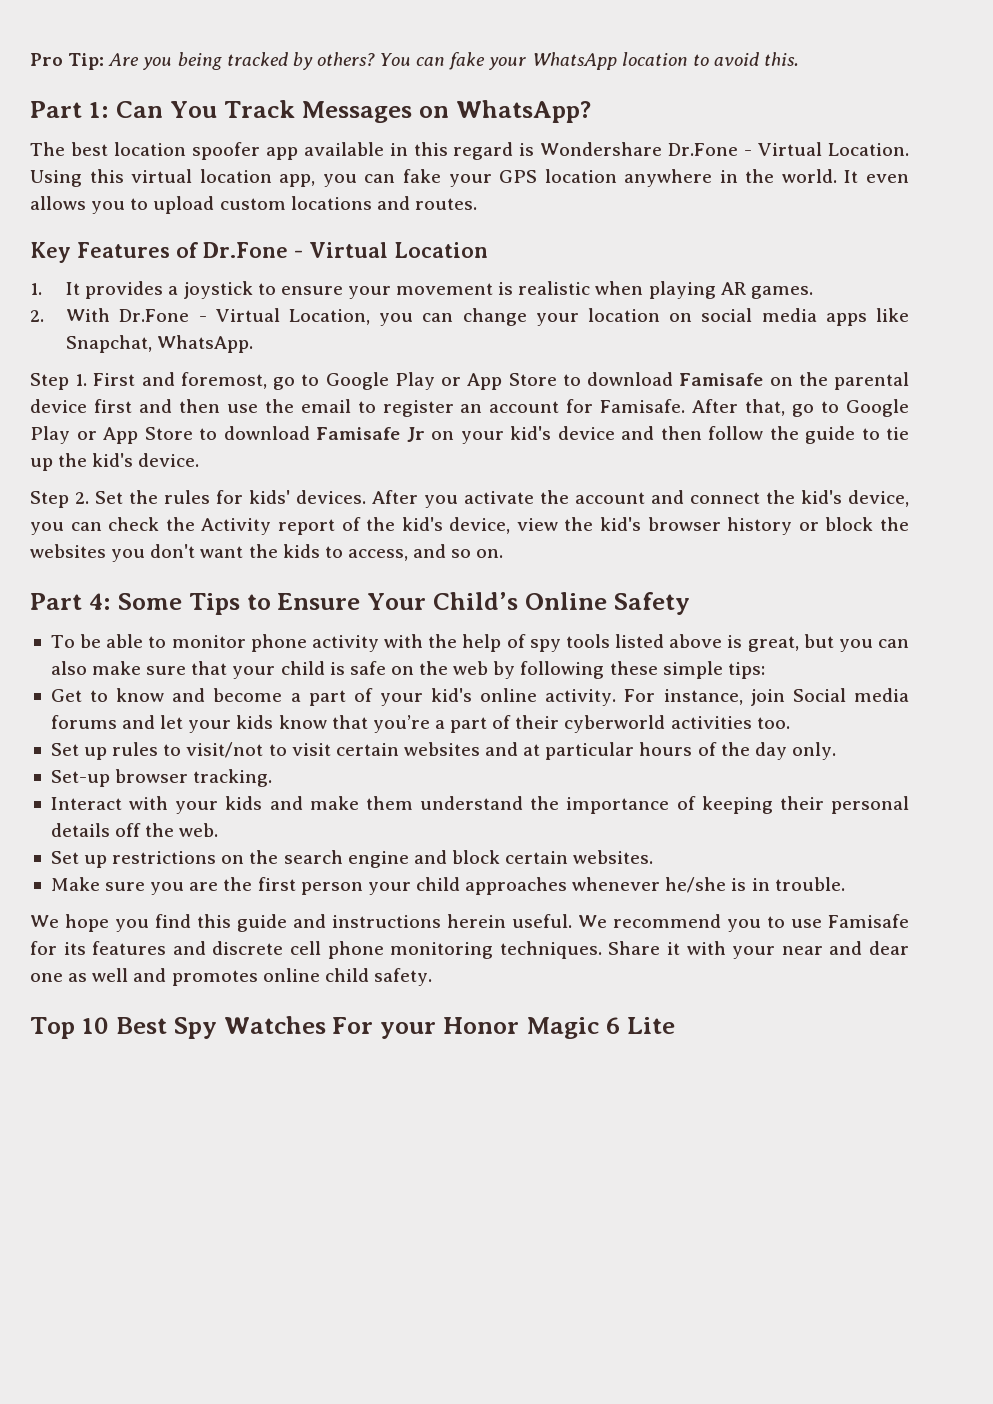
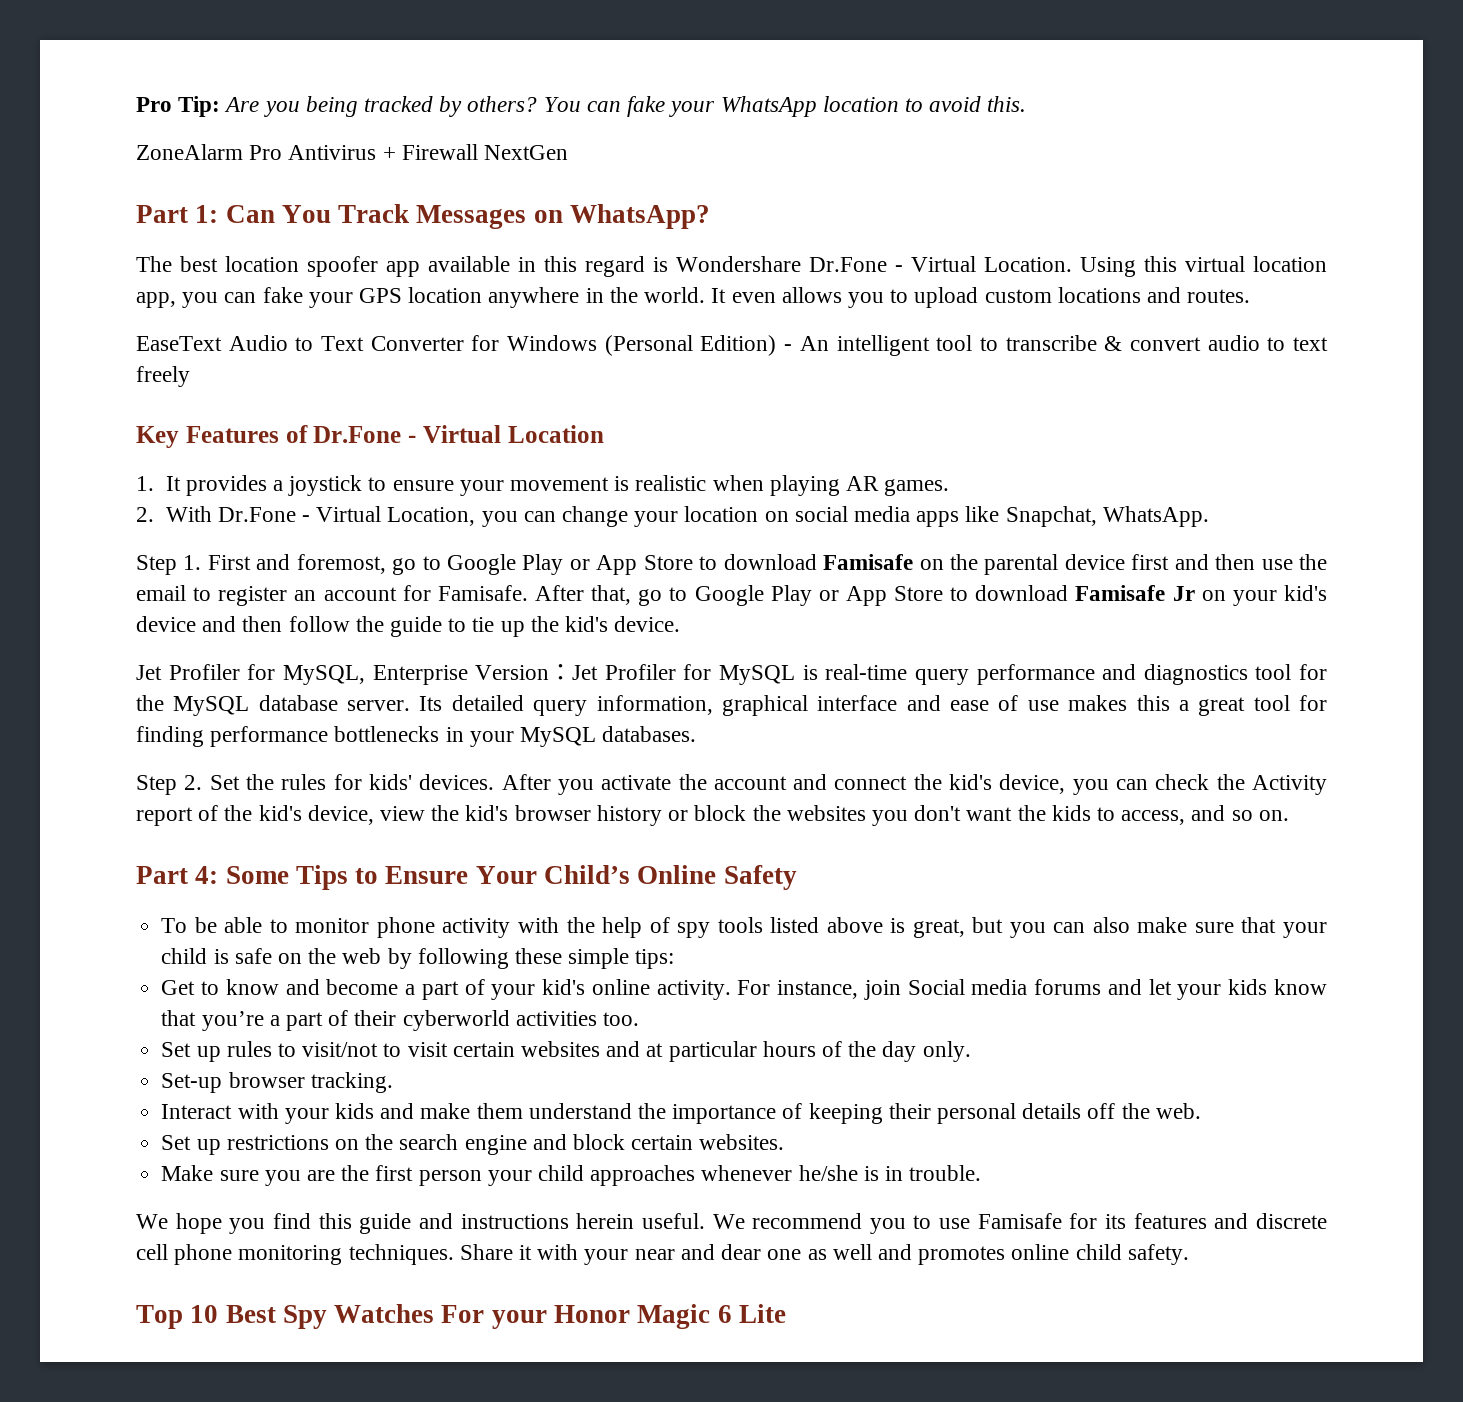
(800, 59) none -> [136,144,569,160] // ZoneAlarm Pro Antivirus + Firewall NextGen
(477, 204) none -> [136,335,1329,356] [136,366,190,387] // EaseText Audio to Text Converter for Windows (Personal Edition) - An intelligent tool to transcribe & convert audio to text freely
(200, 460) none -> [136,664,1327,685] [136,695,1328,716] [136,726,697,747] // Jet Profiler for MySQL, Enterprise Version：Jet Profiler for MySQL is real-time query performance and diagnostics tool for the MySQL database server. Its detailed query information, graphical interface and ease of use makes this a great tool for finding performance bottlenecks in your MySQL databases.

